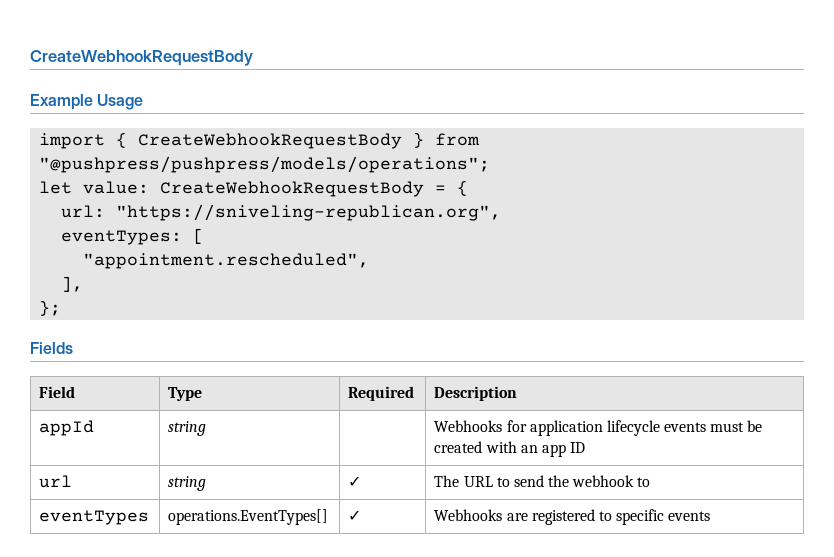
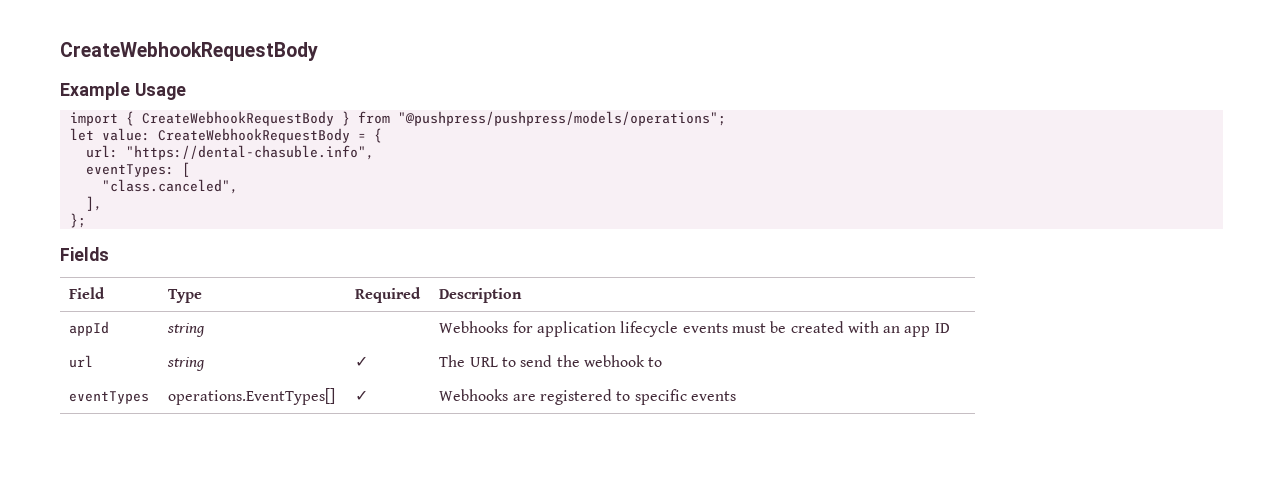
[116,204,502,221] "https://sniveling-republican.org", -> [125,145,374,160] "https://dental-chasuble.info",
[83,253,370,269] "appointment.rescheduled", -> [101,179,238,194] "class.canceled",

